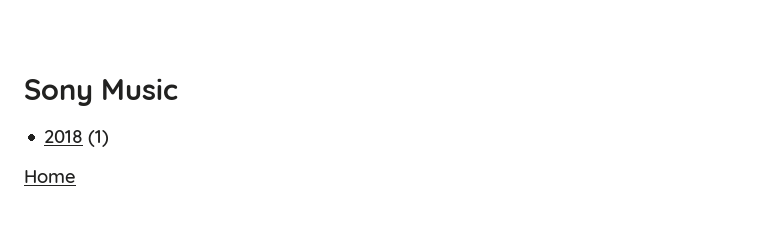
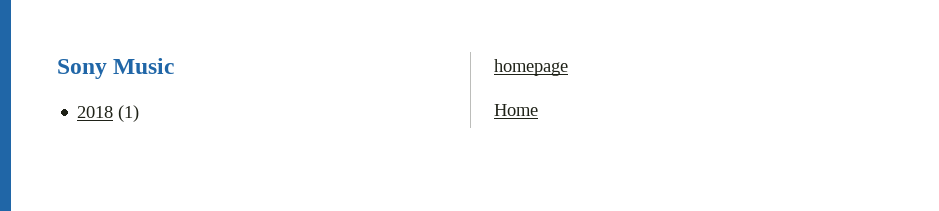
(110, 138) none -> [494,59,568,76] // homepage

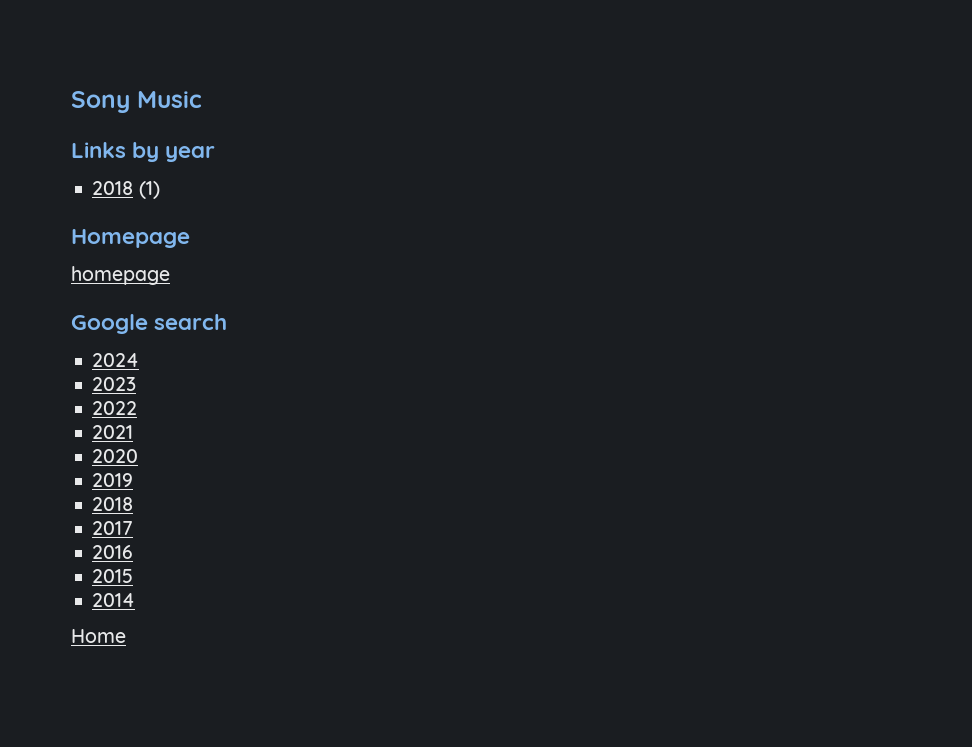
(175, 66) none -> [71,142,216,162] // Links by year
(140, 113) none -> [71,229,190,248] // Homepage
(568, 67) none -> [71,314,228,334] [92,353,140,367] [92,377,137,391] [92,401,138,415] [92,425,134,439] [92,449,139,463] [92,473,134,487] [92,497,134,511] [92,521,134,535] [92,545,134,559] [92,569,134,583] [92,593,136,607] // Google search // 2024 // 2023 // 2022 // 2021 // 2020 // 2019 // 2018 // 2017 // 2016 // 2015 // 2014

